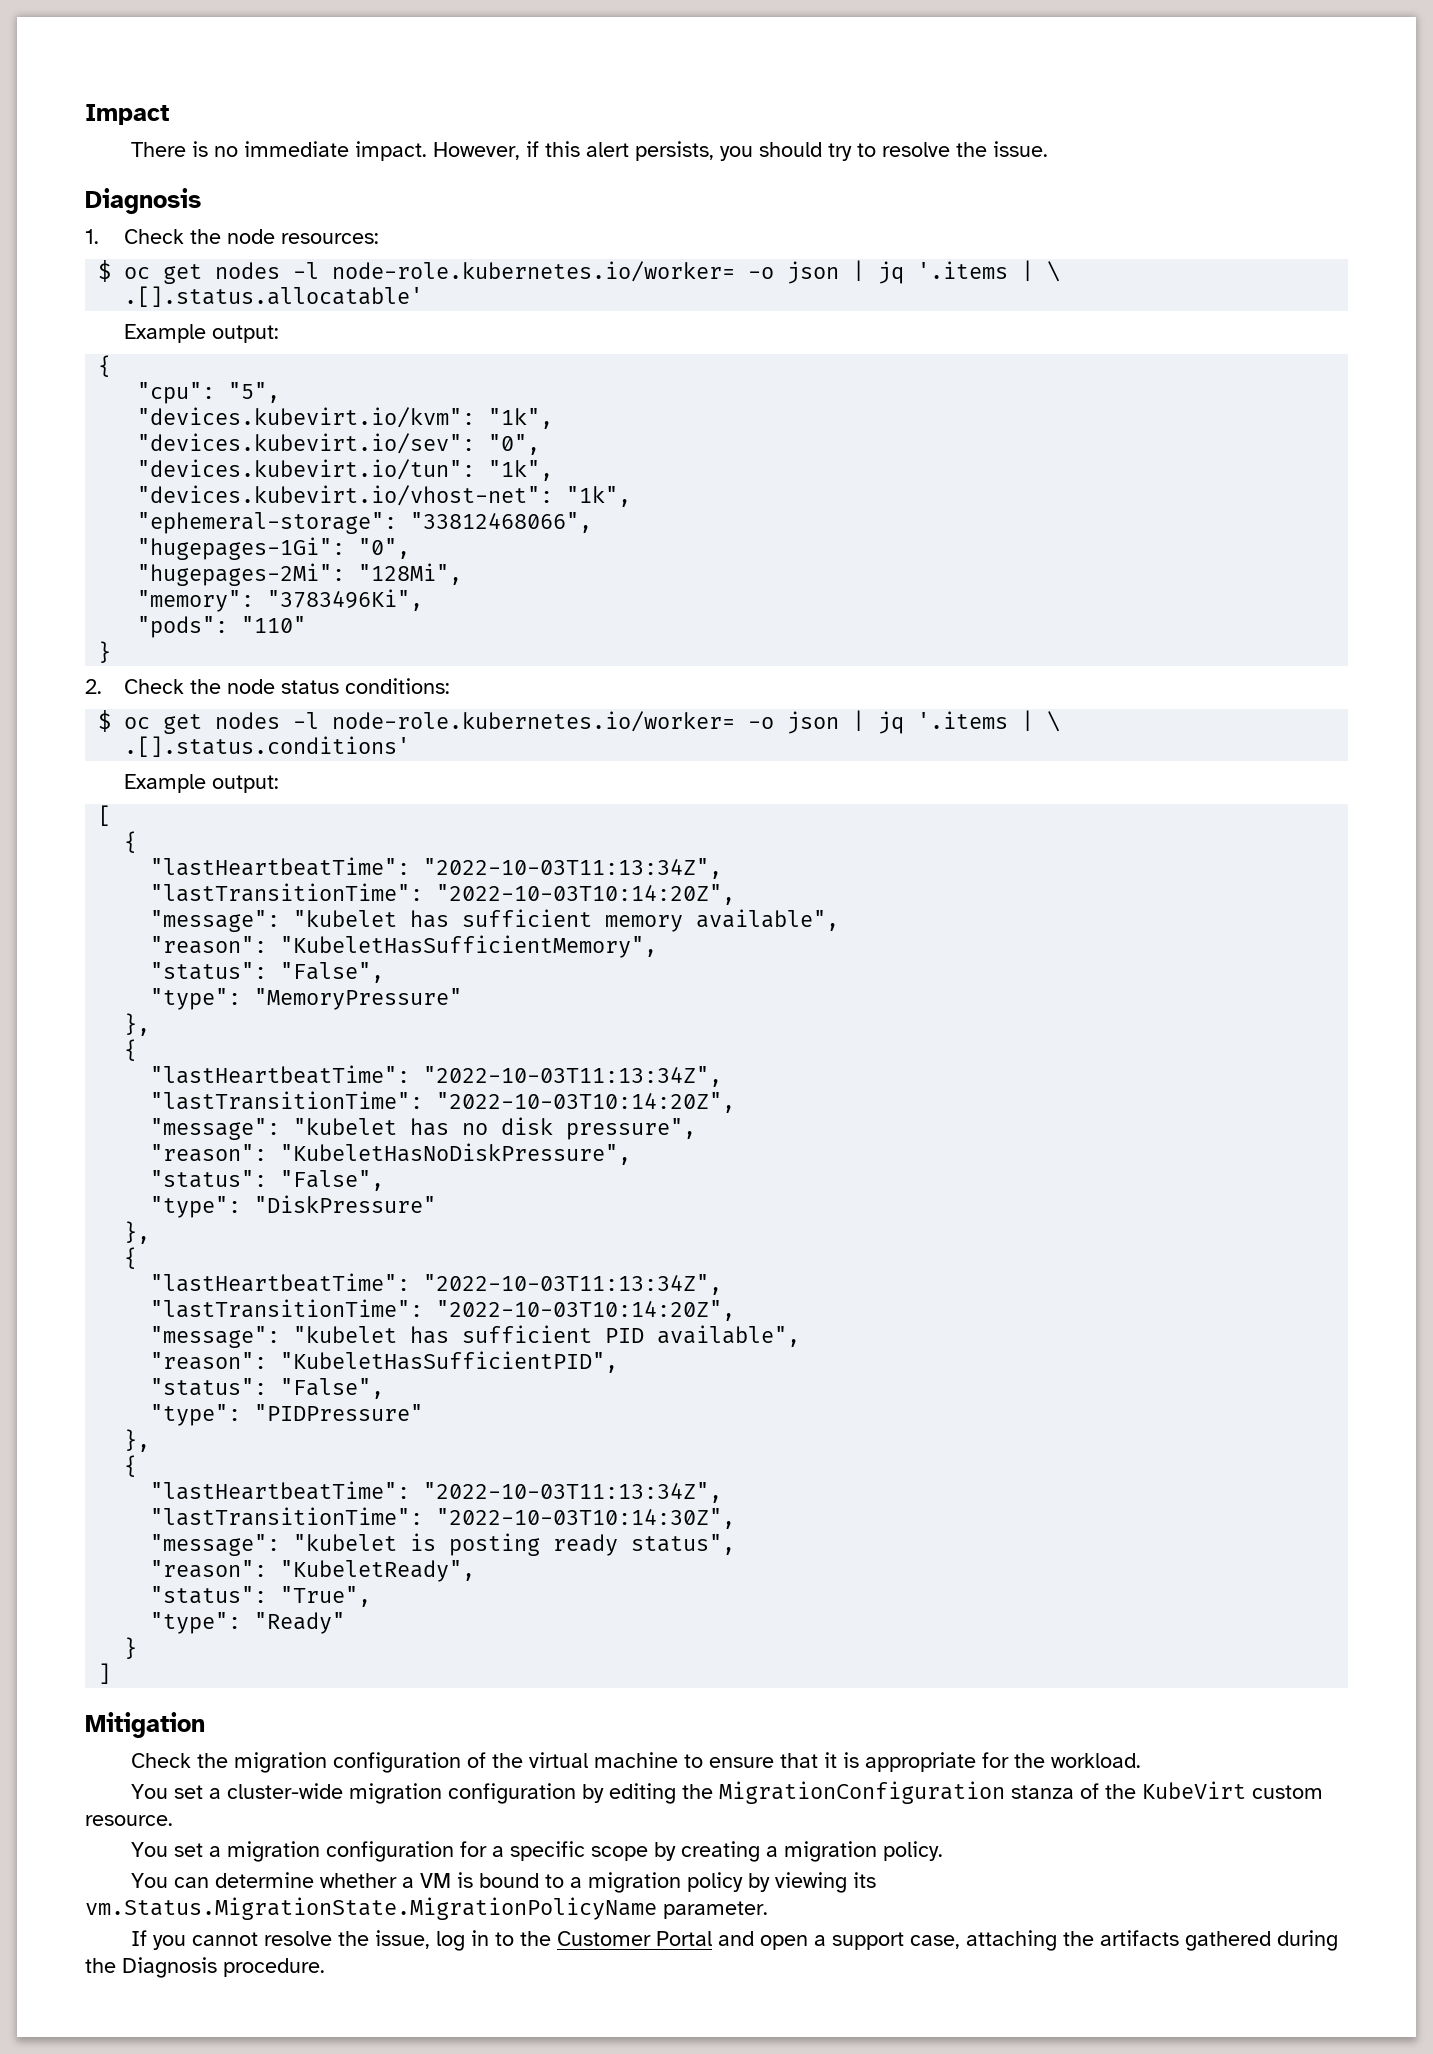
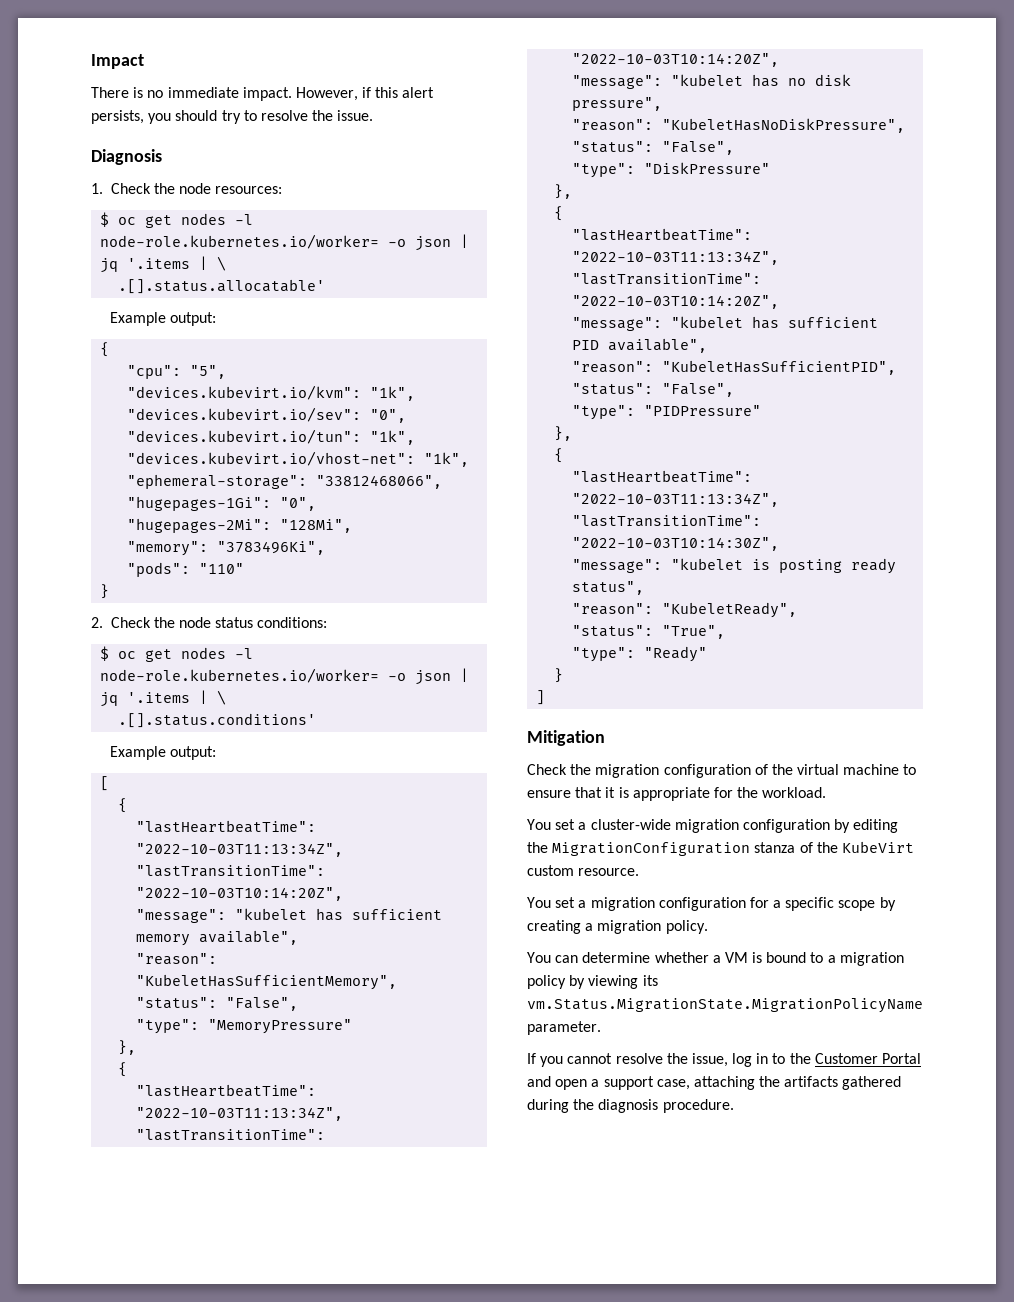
[122,1957,217,1978] Diagnosis -> [598,1099,659,1113] diagnosis

